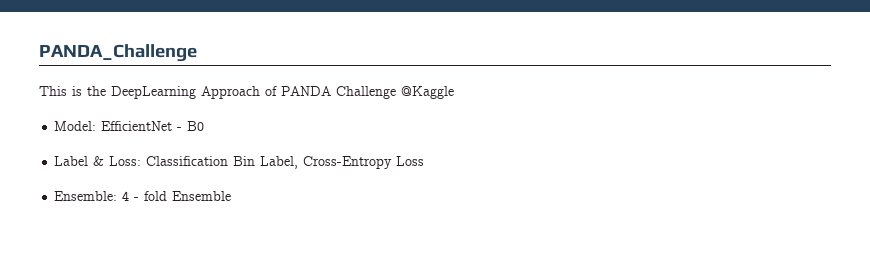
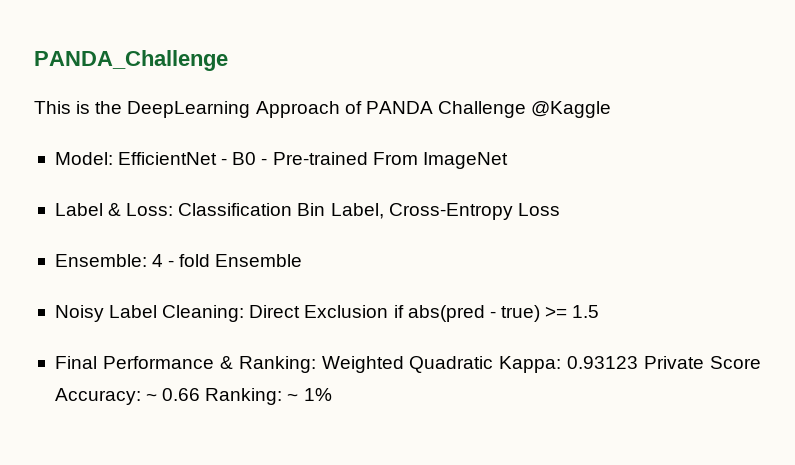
(205, 126) none -> [261,152,508,169] - Pre-trained From ImageNet
(232, 196) none -> [54,305,600,322] [54,356,762,373] [54,388,332,405] // Noisy Label Cleaning: Direct Exclusion if abs(pred - true) >= 1.5 // Final Performance & Ranking: Weighted Quadratic Kappa: 0.93123 Private Score Accuracy: ~ 0.66 Ranking: ~ 1%

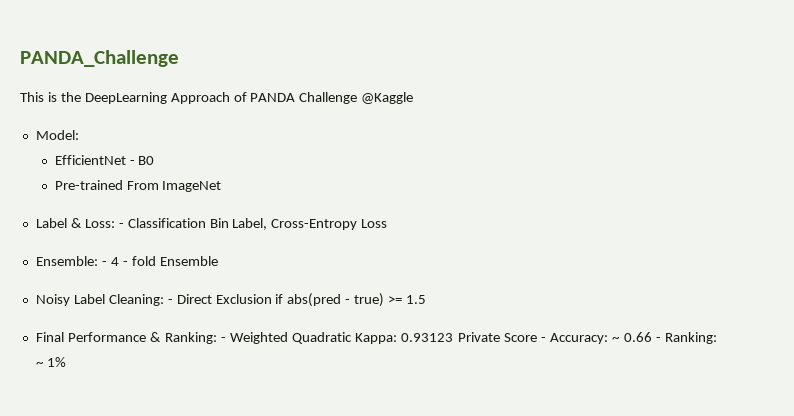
(113, 158) none -> (79, 135) //
[261,158,268,165] - -> (155, 160) //
(174, 209) none -> [118,223,124,228] -
(147, 260) none -> [101,261,107,266] -
(245, 313) none -> [167,299,173,304] -
(316, 364) none -> [220,337,226,342] -
(762, 362) none -> [541,337,547,342] -
(201, 394) none -> [655,337,661,342] -

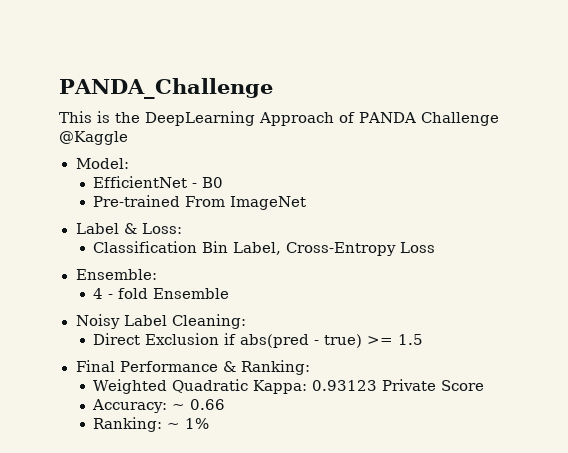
[118,223,124,228] - -> (182, 228) //
[101,261,107,266] - -> (157, 274) //
[167,299,173,304] - -> (246, 321) //
[220,337,226,342] - -> (310, 367) //
[541,337,547,342] - -> (485, 385) //
[655,337,661,342] - -> (226, 404) //

